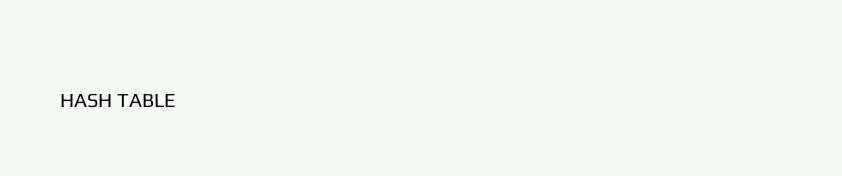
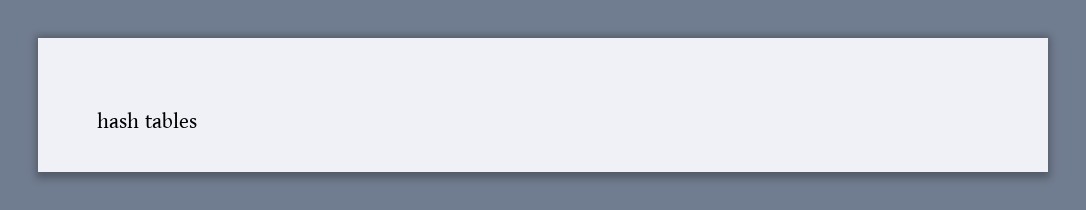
[60,93,177,108] HASH TABLE -> [97,112,197,128] hash tables

